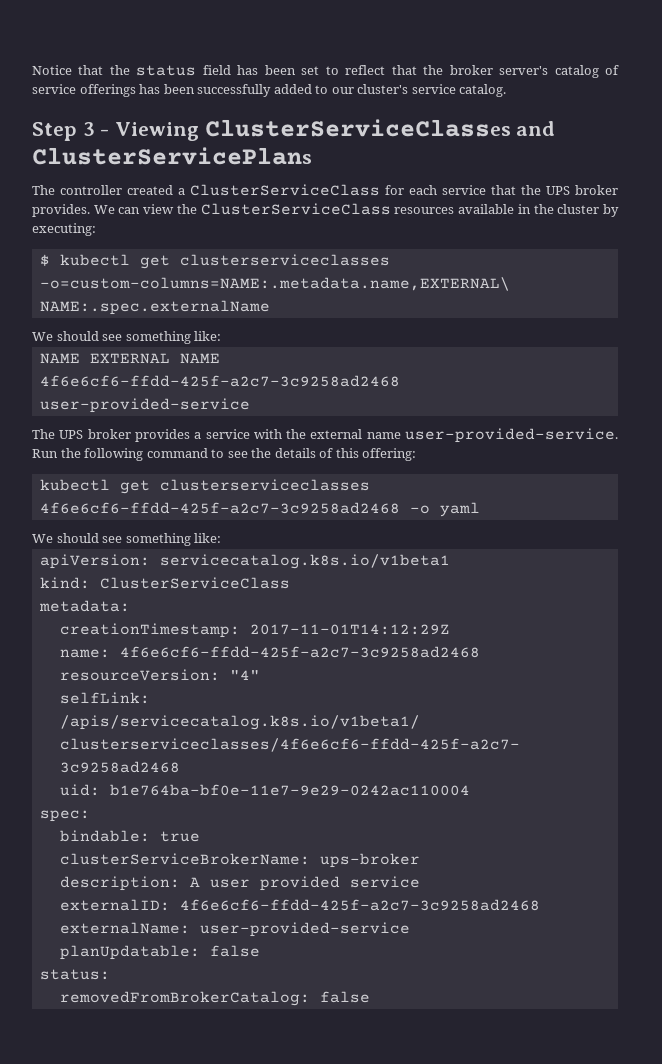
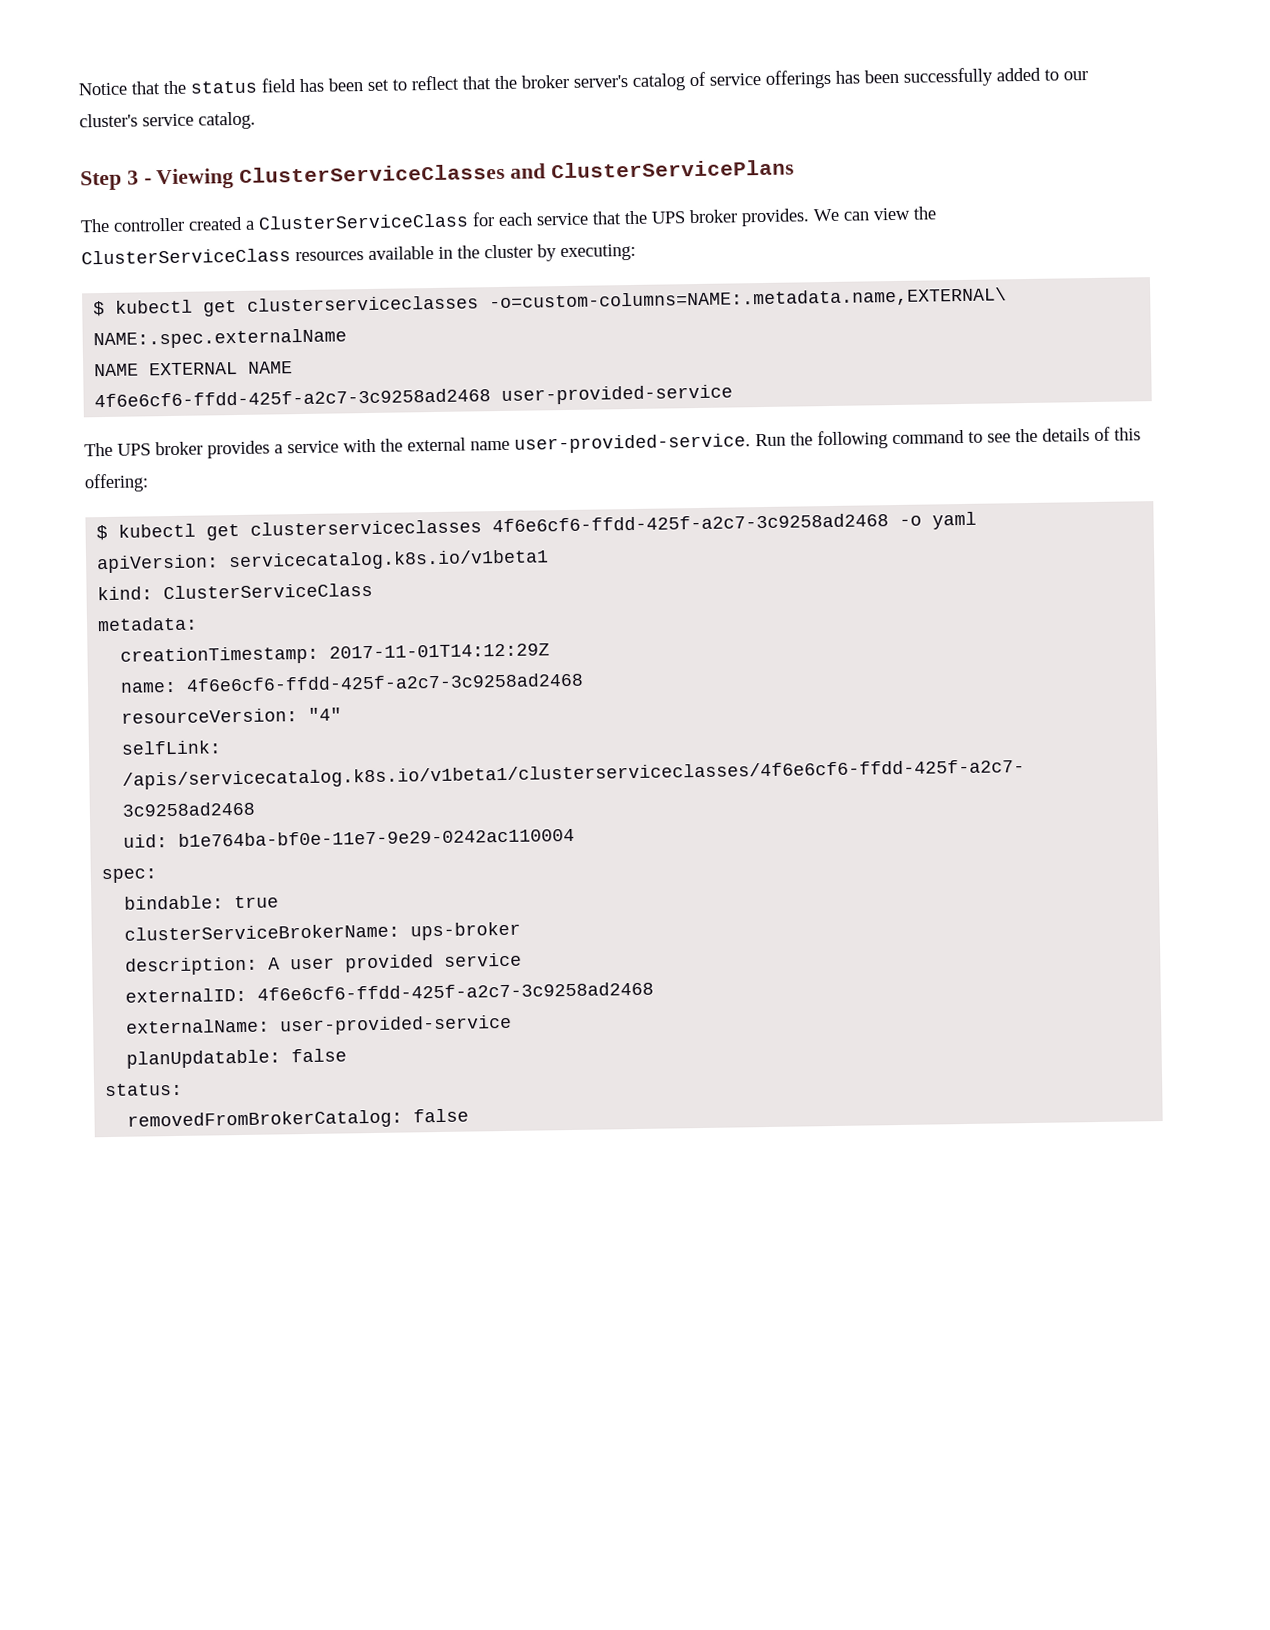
[32,331,222,344] // We should see something like: -> (348, 339) none
(417, 454) none -> [96,524,109,541] $
[32,533,222,546] // We should see something like: -> (978, 520) none

